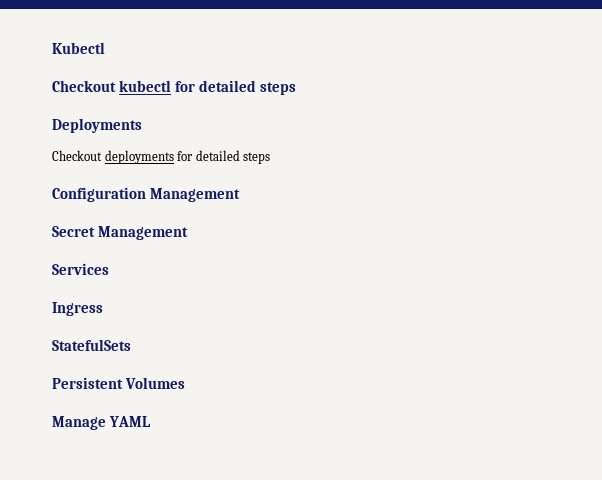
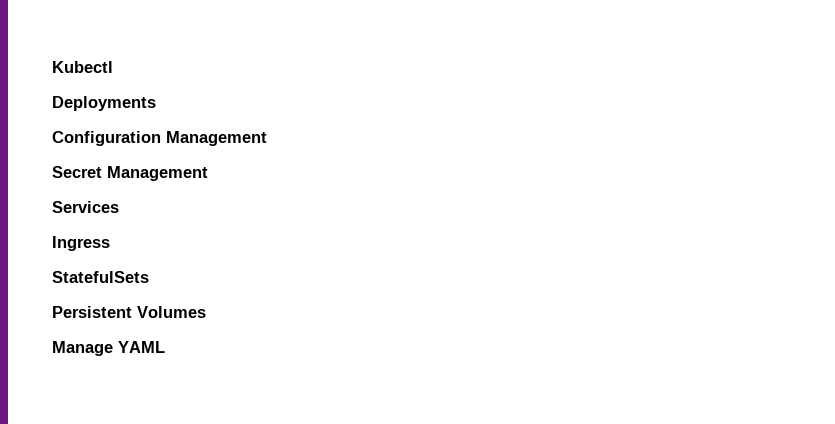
[52,80,297,95] [52,118,142,133] [52,150,271,164] Checkout kubectl for detailed steps // Deployments // Checkout deployments for detailed steps -> [52,96,156,111] Deployments

